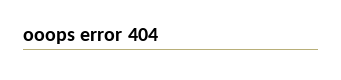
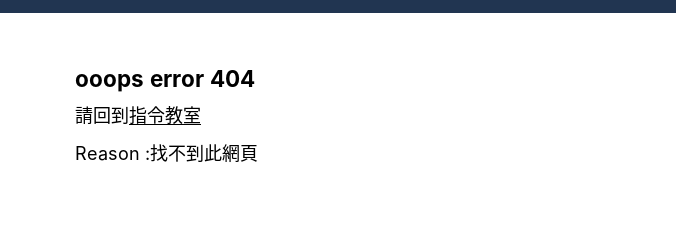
(158, 34) none -> [75,106,201,125] [75,144,258,163] // 請回到指令教室 // Reason :找不到此網頁

